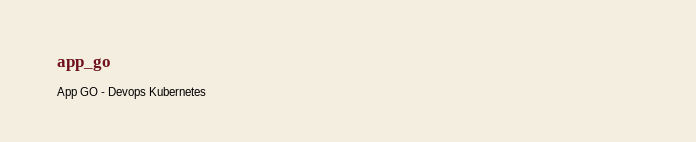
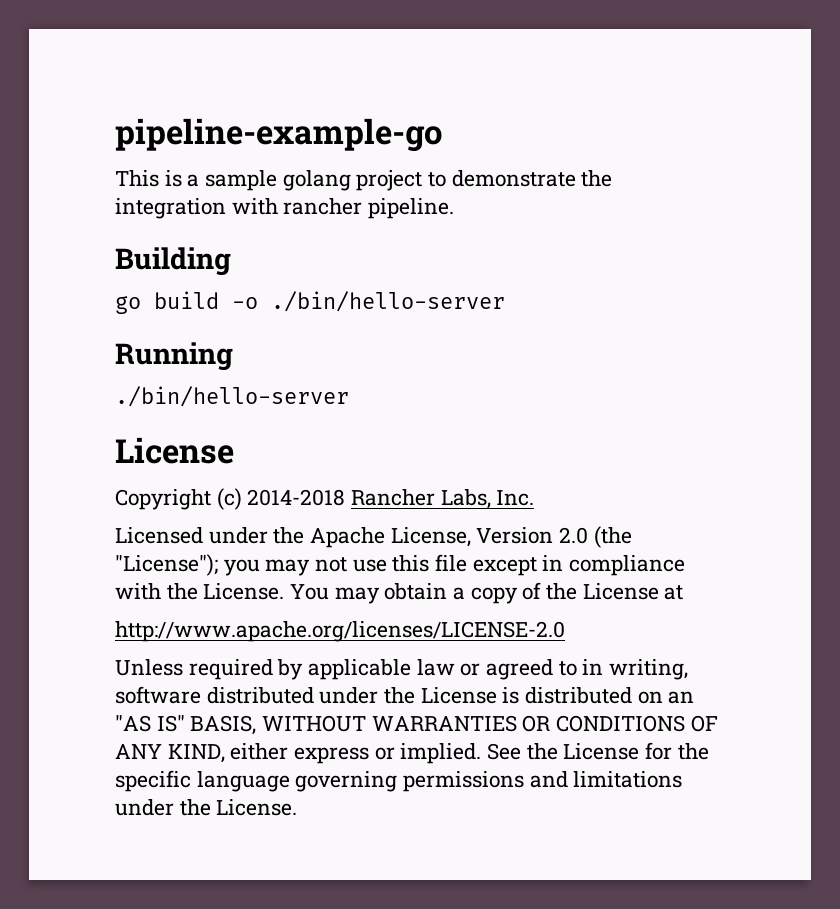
[57,58,111,71] [57,87,207,99] app_go // App GO - Devops Kubernetes -> [115,118,443,152] [115,170,613,191] [115,198,455,219] [115,247,231,276] [115,291,505,314] [115,342,233,371] [115,386,349,407] [115,437,234,464] [115,488,535,510] [115,526,632,548] [115,554,686,576] [115,582,684,604] [115,621,565,642] [115,659,689,680] [115,686,695,704] [115,715,718,735] [115,742,709,764] [115,770,683,792] [115,799,298,816] pipeline-example-go // This is a sample golang project to demonstrate the integration with rancher pipeline. // Building // go build -o ./bin/hello-server // Running // ./bin/hello-server // License // Copyright (c) 2014-2018 Rancher Labs, Inc. // Licensed under the Apache License, Version 2.0 (the "License"); you may not use this file except in compliance with the License. You may obtain a copy of the License at // http://www.apache.org/licenses/LICENSE-2.0 // Unless required by applicable law or agreed to in writing, software distributed under the License is distributed on an "AS IS" BASIS, WITHOUT WARRANTIES OR CONDITIONS OF ANY KIND, either express or implied. See the License for the specific language governing permissions and limitations under the License.

